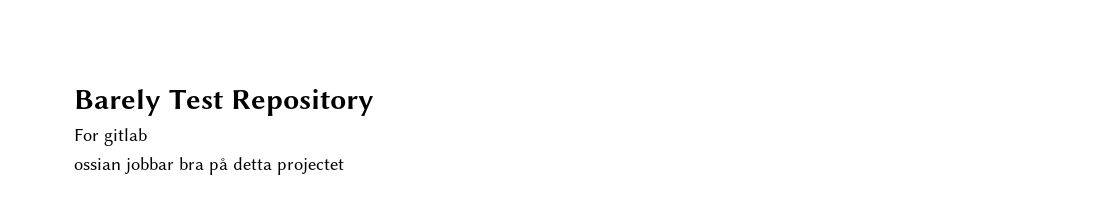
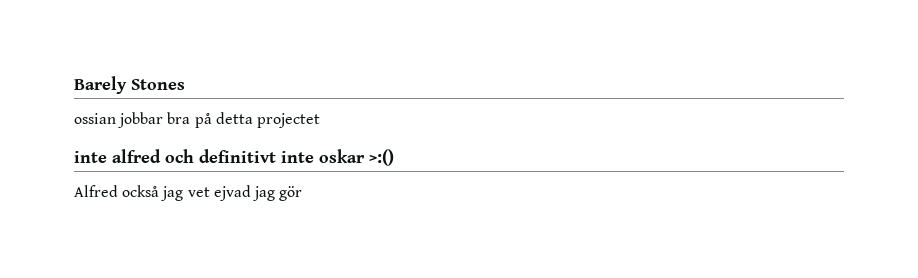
[168,89,374,116] [74,128,147,146] Test Repository // For gitlab -> [131,79,185,90] Stones
(344, 166) none -> [74,149,394,166] [74,185,303,201] // inte alfred och definitivt inte oskar >:() // Alfred också jag vet ejvad jag gör

